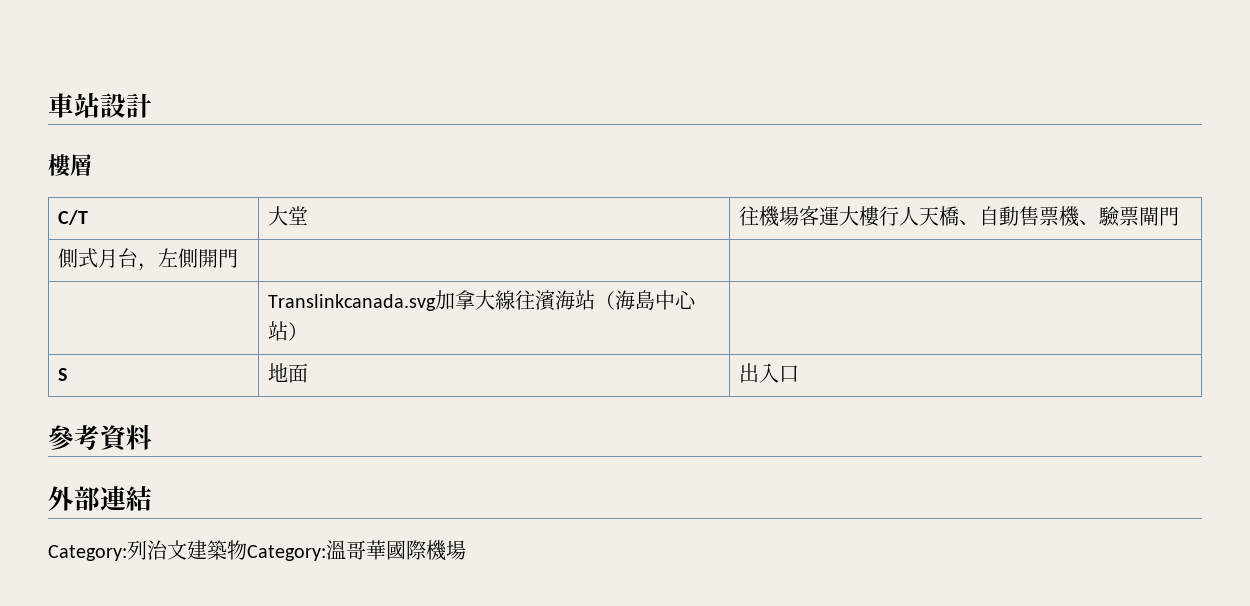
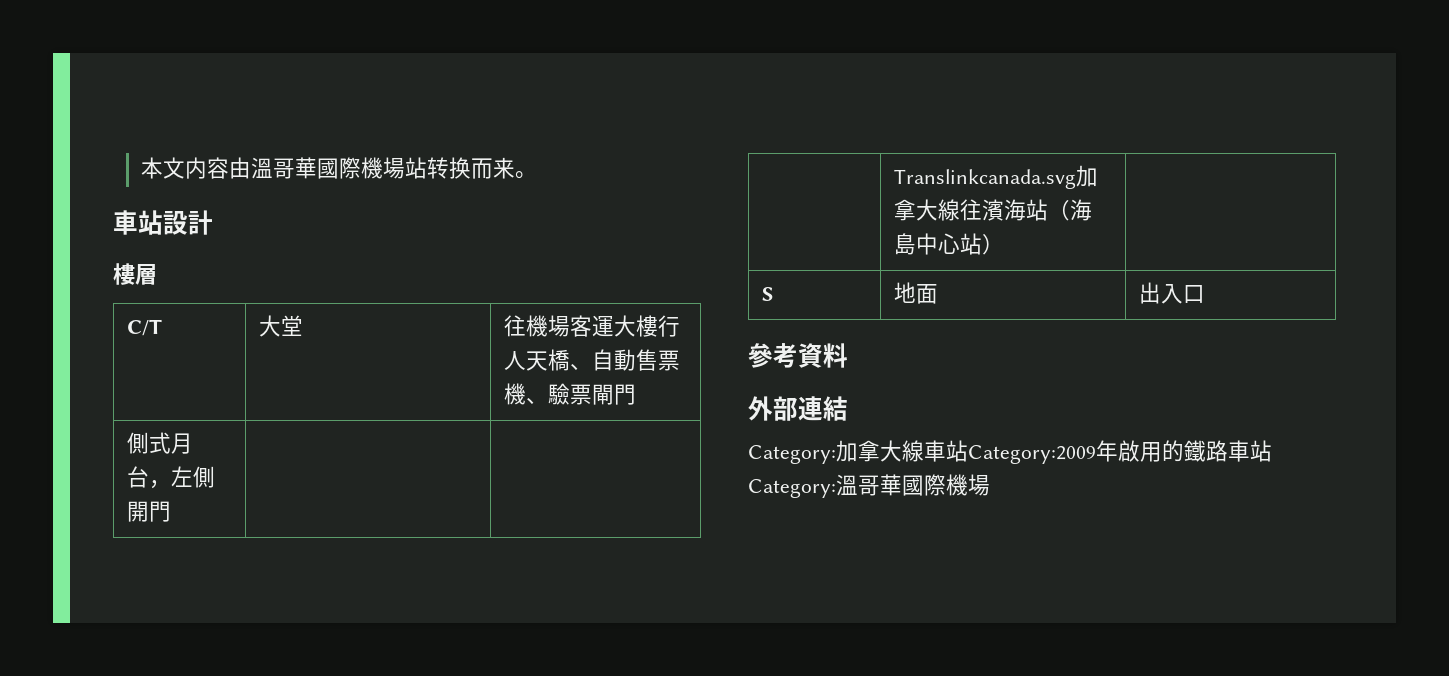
(48, 105) none -> [140,157,537,179] 本文内容由溫哥華國際機場站转换而来。 //
[127,540,247,560] 列治文建築物 -> [836,440,1272,464] 加拿大線車站Category:2009年啟用的鐵路車站

